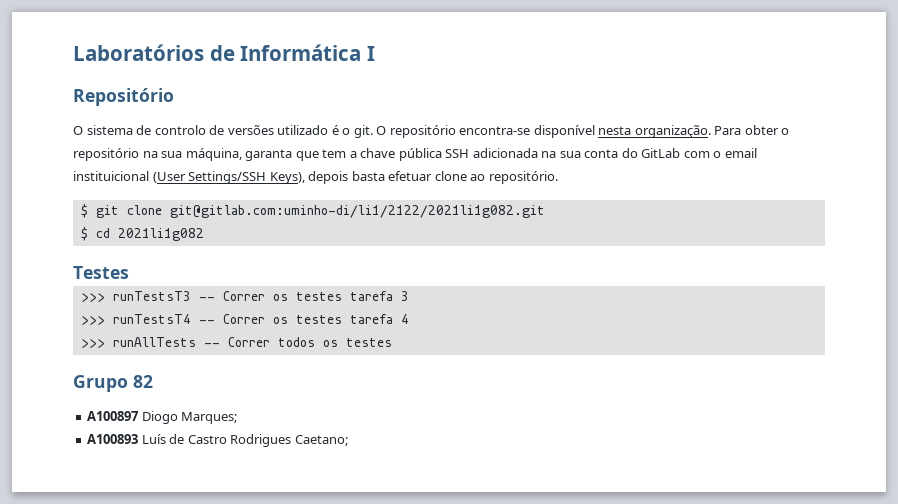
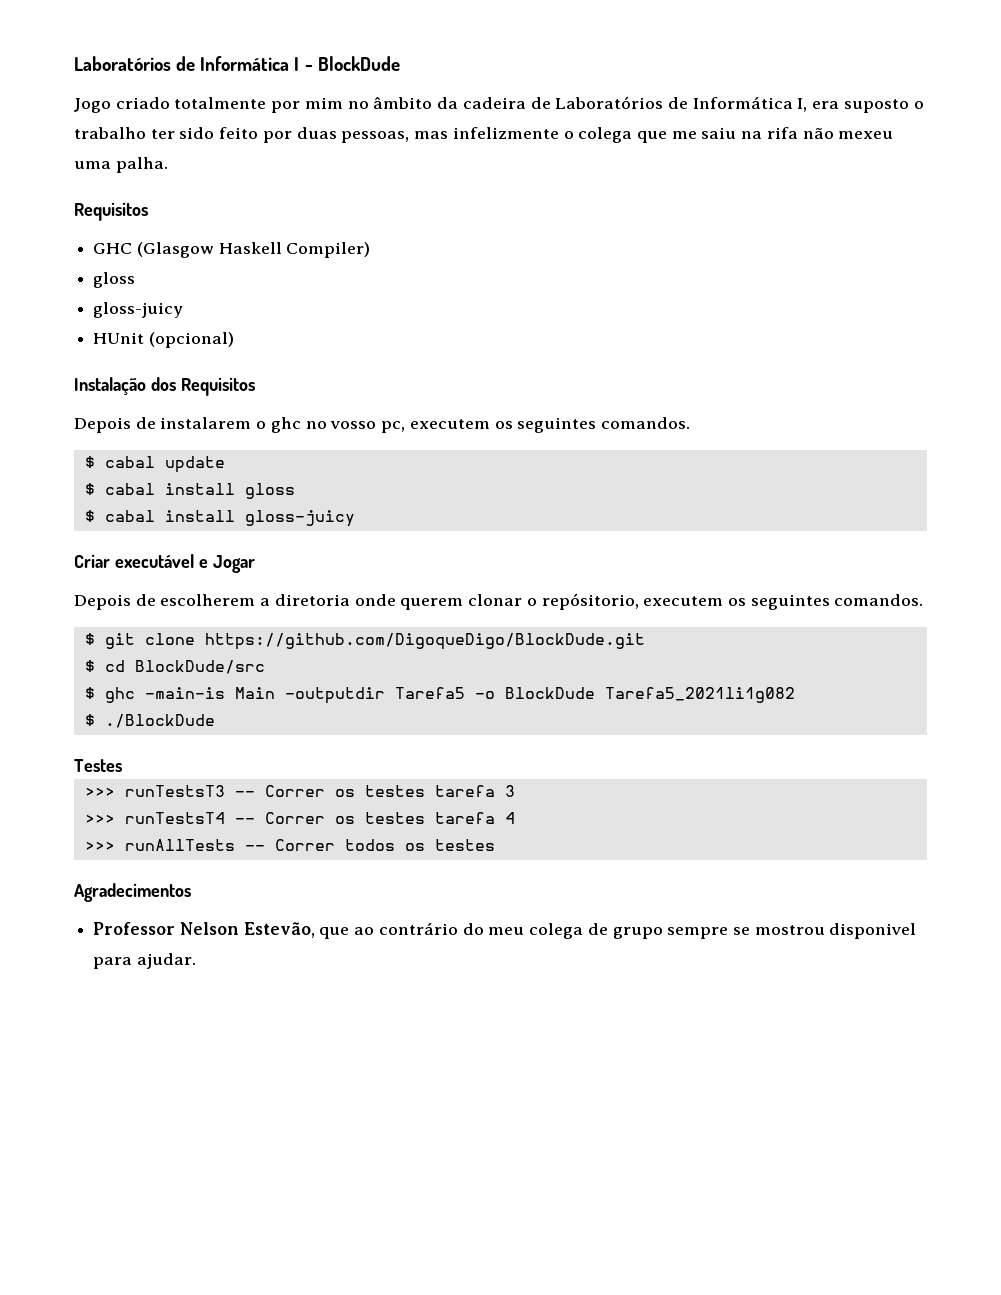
[73,88,174,106] [73,125,790,138] [73,148,757,161] [73,171,558,184] // Repositório // O sistema de controlo de versões utilizado é o git. O repositório encontra-se disponível nesta organização. Para obter o repositório na sua máquina, garanta que tem a chave pública SSH adicionada na sua conta do GitLab com o email instituicional (User Settings/SSH Keys), depois basta efetuar clone ao repositório. -> [304,56,400,71] [74,96,924,113] [74,127,894,143] [74,157,168,173] [74,202,148,221] [93,242,371,258] [93,272,136,288] [93,302,184,318] [93,332,234,348] [74,377,255,396] [74,417,690,433] [84,456,225,473] [84,483,295,499] [84,510,355,527] [74,554,255,573] [74,593,924,610] - BlockDude // Jogo criado totalmente por mim no âmbito da cadeira de Laboratórios de Informática I, era suposto o trabalho ter sido feito por duas pessoas, mas infelizmente o colega que me saiu na rifa não mexeu uma palha. // Requisitos // GHC (Glasgow Haskell Compiler) // gloss // gloss-juicy // HUnit (opcional) // Instalação dos Requisitos // Depois de instalarem o ghc no vosso pc, executem os seguintes comandos. // $ cabal update // $ cabal install gloss // $ cabal install gloss-juicy // Criar executável e Jogar // Depois de escolherem a diretoria onde querem clonar o repósitorio, executem os seguintes comandos.
[169,205,545,218] git@gitlab.com:uminho-di/li1/2122/2021li1g082.git -> [204,633,645,650] https://github.com/DigoqueDigo/BlockDude.git
[117,228,204,241] 2021li1g082 -> [134,660,265,674] [84,687,795,704] [84,714,215,728] BlockDude/src // $ ghc -main-is Main -outputdir Tarefa5 -o BlockDude Tarefa5_2021li1g082 // $ ./BlockDude
[73,375,153,392] [87,411,238,424] [87,434,348,447] Grupo 82 // A100897 Diogo Marques; // A100893 Luís de Castro Rodrigues Caetano; -> [74,883,191,902] [93,922,917,939] [93,953,196,969] Agradecimentos // Professor Nelson Estevão, que ao contrário do meu colega de grupo sempre se mostrou disponivel para ajudar.

